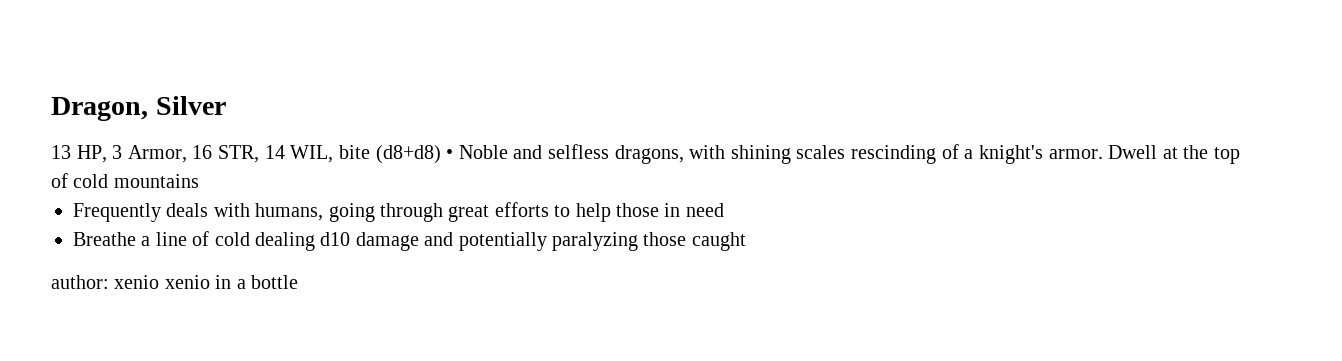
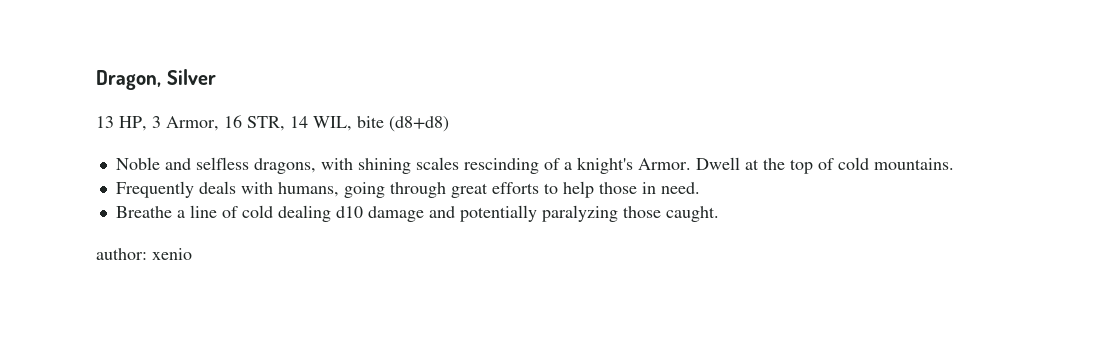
[446,149,454,159] • -> (449, 124) //
[1048,149,1103,159] armor. -> [637,158,691,170] Armor.
[113,174,199,188] mountains -> [873,158,954,170] mountains.
[685,203,724,217] need -> [660,182,700,194] need.
[691,232,746,251] caught -> [665,206,719,222] caught.
[164,275,298,289] xenio in a bottle -> (192, 254) none

